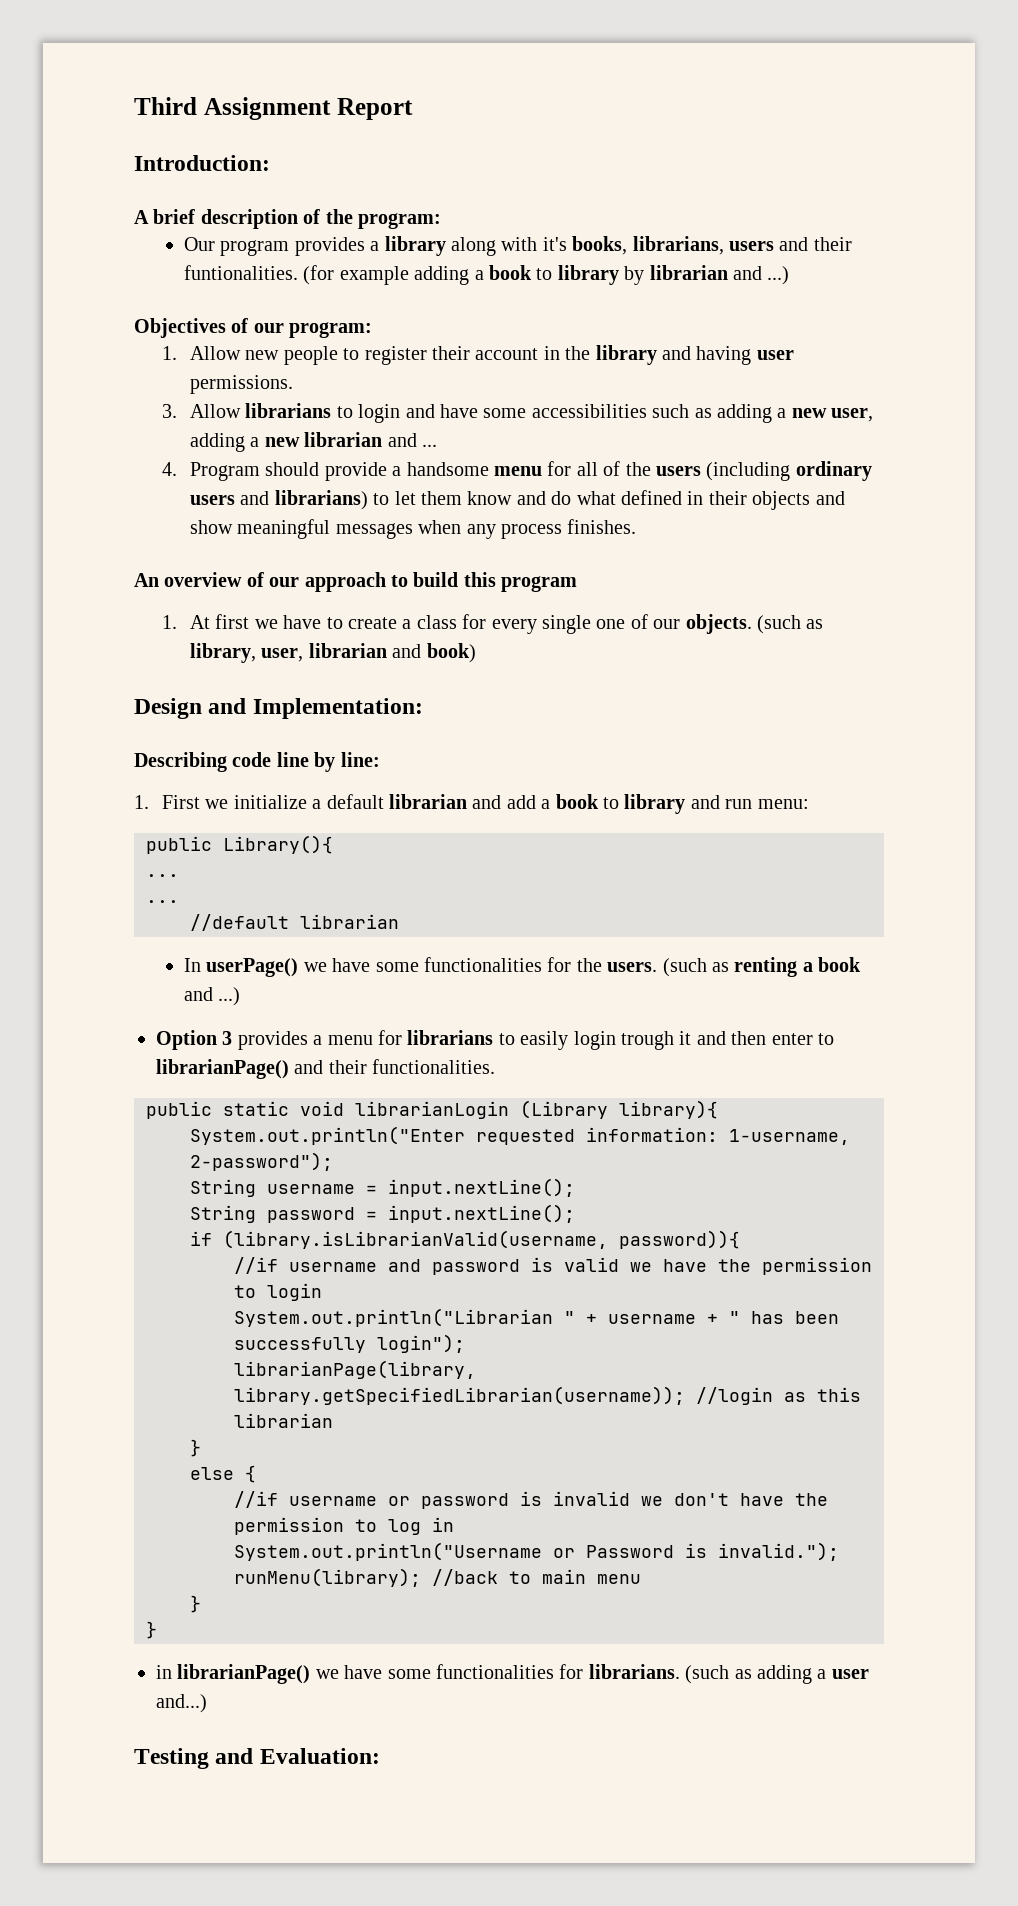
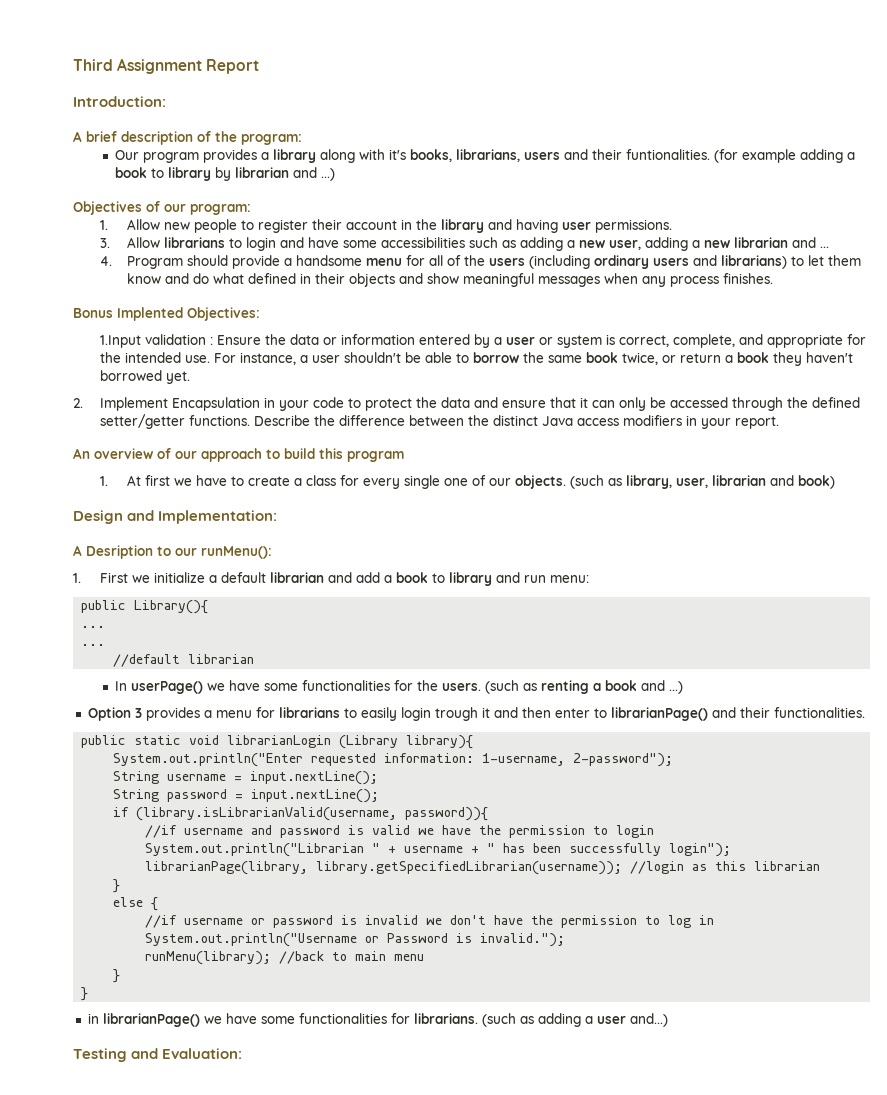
(637, 526) none -> [73,307,260,321] [99,334,866,348] [99,352,853,366] [99,370,190,384] [73,397,860,411] [99,414,779,429] // Bonus Implented Objectives: // 1.Input validation : Ensure the data or information entered by a user or system is correct, complete, and appropriate for the intended use. For instance, a user shouldn't be able to borrow the same book twice, or return a book they haven't borrowed yet. // 2. Implement Encapsulation in your code to protect the data and ensure that it can only be accessed through the defined setter/getter functions. Describe the difference between the distinct Java access modifiers in your report.
[134,752,380,772] Describing code line by line: -> [73,545,272,559] A Desription to our runMenu():

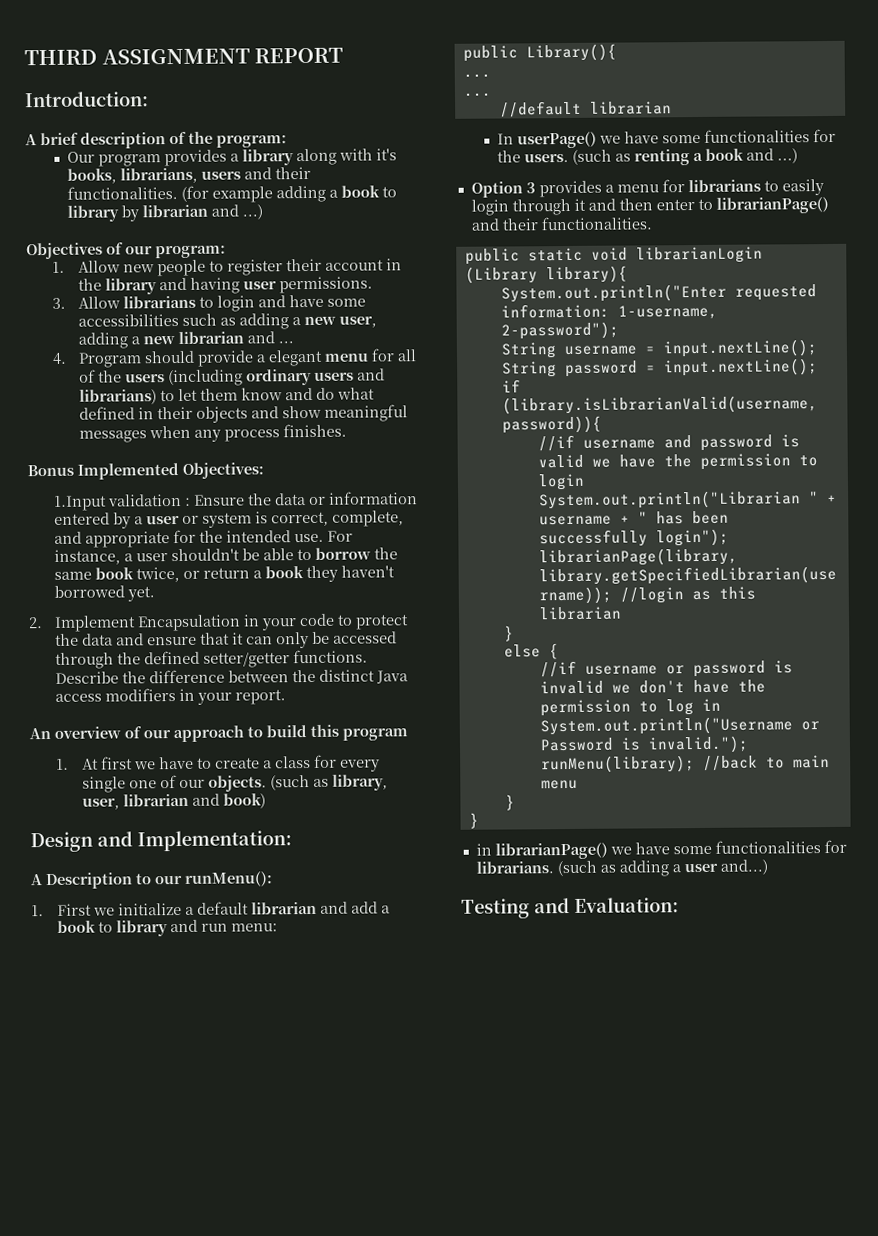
[73,58,260,74] Third Assignment Report -> [24,47,344,66] THIRD ASSIGNMENT REPORT
[625,149,710,160] funtionalities. -> [67,185,179,200] functionalities.
[295,255,362,266] handsome -> [268,349,324,367] elegant
[117,307,183,321] Implented -> [77,462,179,480] Implemented
[86,545,153,559] Desription -> [45,872,133,890] Description
[434,707,478,721] trough -> [511,198,571,216] through

